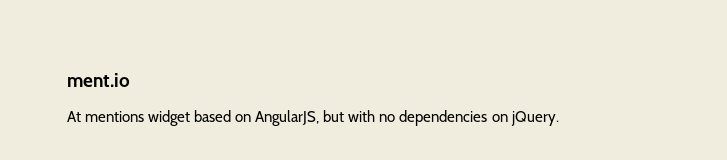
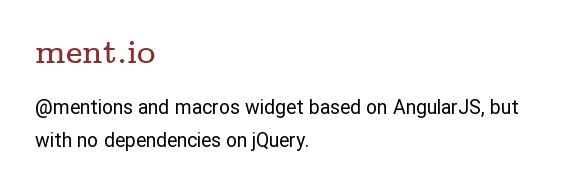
[67,111,145,122] At mentions -> [35,99,240,118] @mentions and macros

